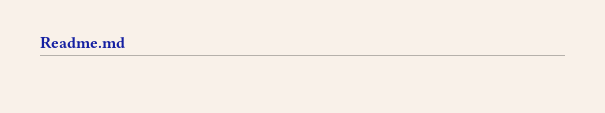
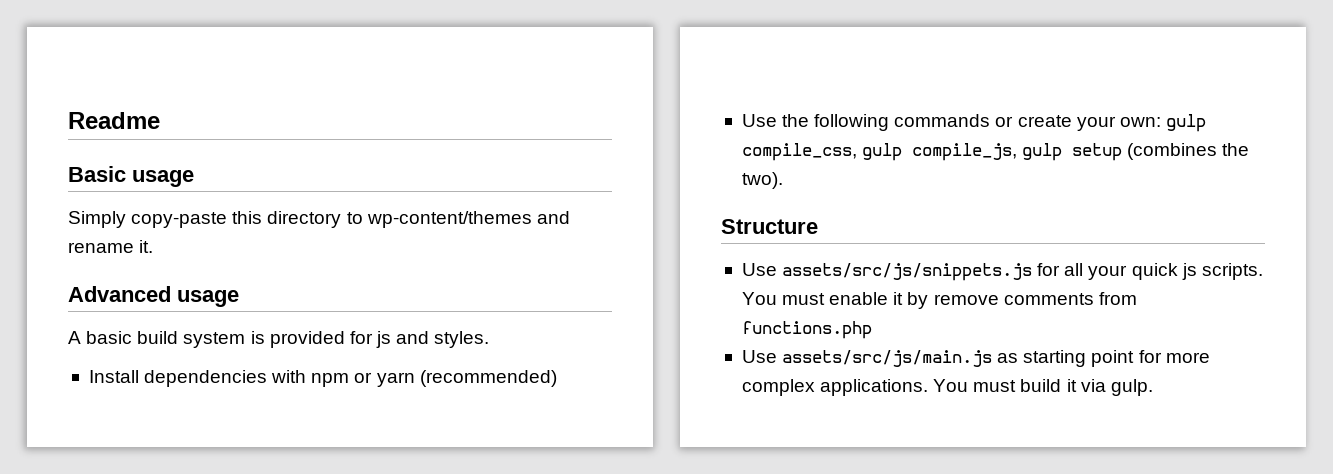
[40,36,125,49] Readme.md -> [68,112,160,129] [68,166,194,187] [68,211,570,228] [68,240,154,253] [68,286,239,307] [68,331,490,348] [88,370,557,387] [741,114,1206,132] [741,143,1250,161] [741,172,783,189] [721,219,818,234] [741,263,1263,281] [741,292,1137,309] [741,321,872,339] [741,350,1210,367] [741,379,1153,396] Readme // Basic usage // Simply copy-paste this directory to wp-content/themes and rename it. // Advanced usage // A basic build system is provided for js and styles. // Install dependencies with npm or yarn (recommended) // Use the following commands or create your own: gulp compile_css, gulp compile_js, gulp setup (combines the two). // Structure // Use assets/src/js/snippets.js for all your quick js scripts. You must enable it by remove comments from functions.php // Use assets/src/js/main.js as starting point for more complex applications. You must build it via gulp.

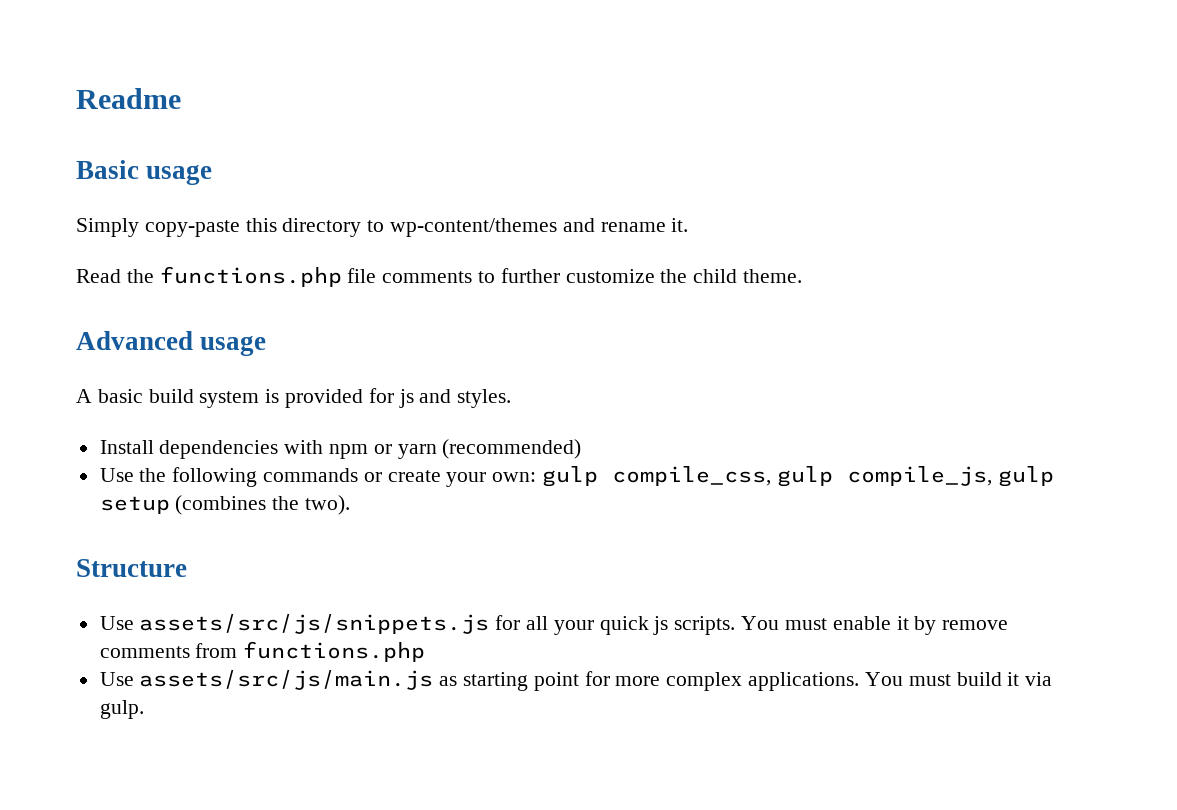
(154, 246) none -> [76,266,803,287] // Read the functions.php file comments to further customize the child theme.

